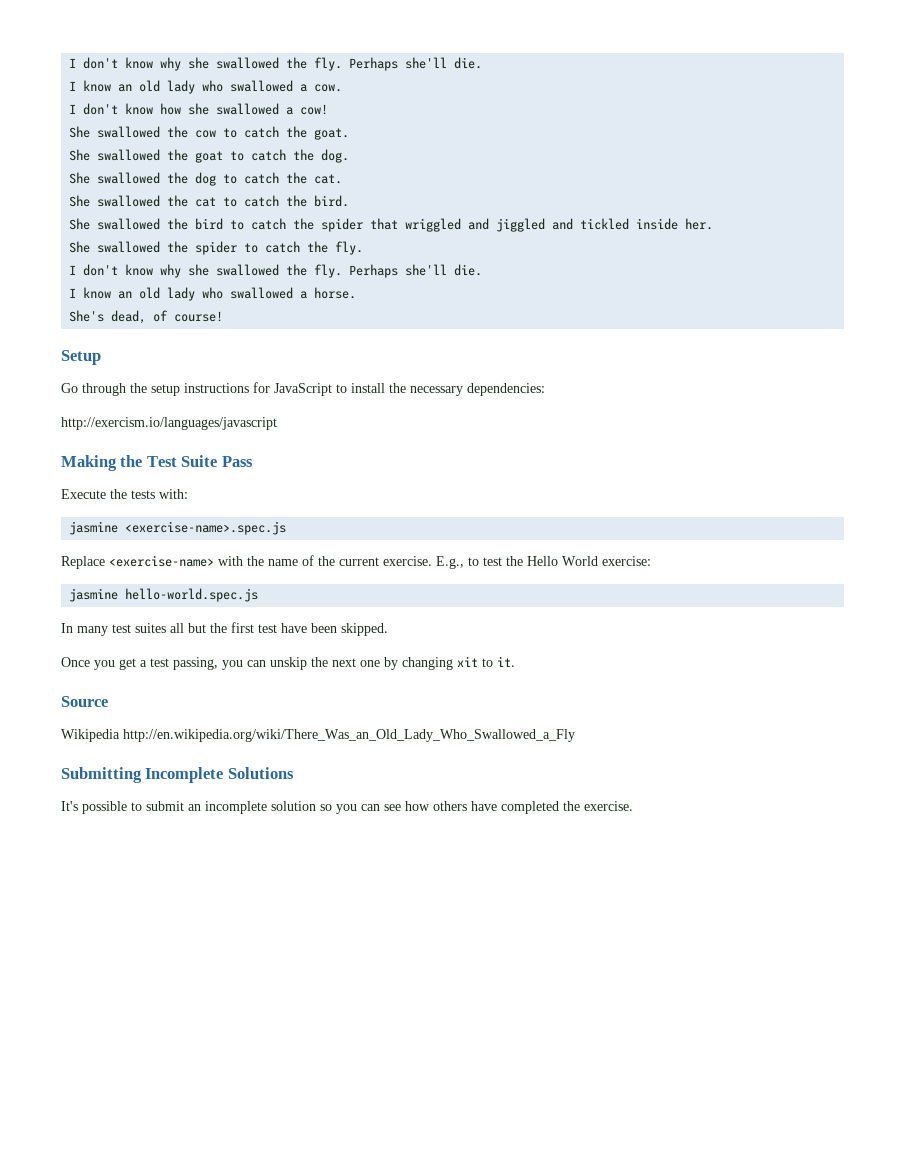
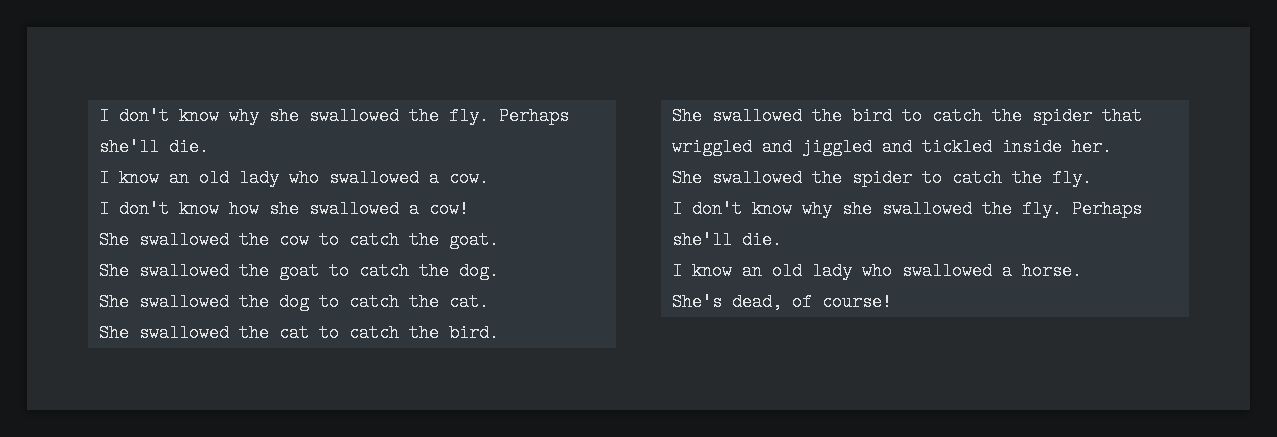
[61,350,101,365] [61,382,545,396] [61,417,277,430] [61,455,253,471] [61,489,188,499] [69,521,287,535] [61,555,651,569] [69,588,259,602] [61,622,388,636] [61,656,515,670] [61,696,108,707] [61,729,575,742] [61,767,294,783] [61,801,633,814] // Setup // Go through the setup instructions for JavaScript to install the necessary dependencies: // http://exercism.io/languages/javascript // Making the Test Suite Pass // Execute the tests with: // jasmine <exercise-name>.spec.js // Replace <exercise-name> with the name of the current exercise. E.g., to test the Hello World exercise: // jasmine hello-world.spec.js // In many test suites all but the first test have been skipped. // Once you get a test passing, you can unskip the next one by changing xit to it. // Source // Wikipedia http://en.wikipedia.org/wiki/There_Was_an_Old_Lady_Who_Swallowed_a_Fly // Submitting Incomplete Solutions // It's possible to submit an incomplete solution so you can see how others have completed the exercise. -> (892, 302) none

